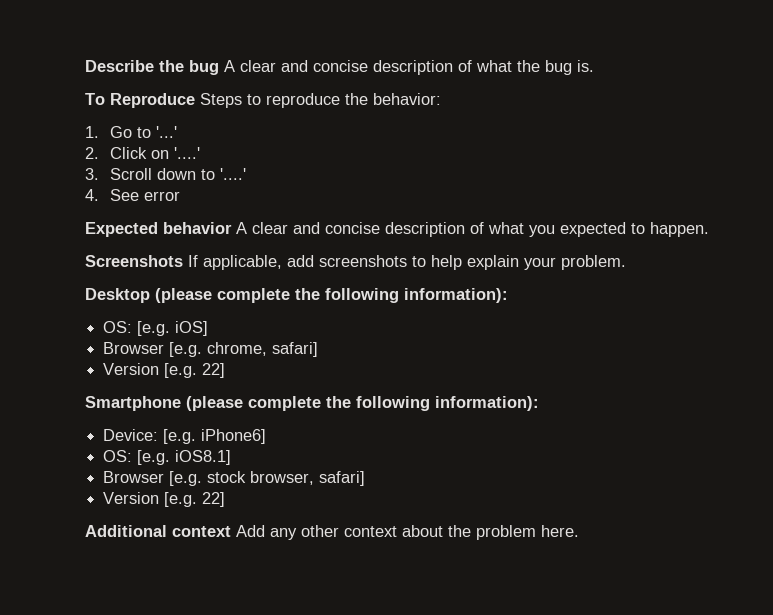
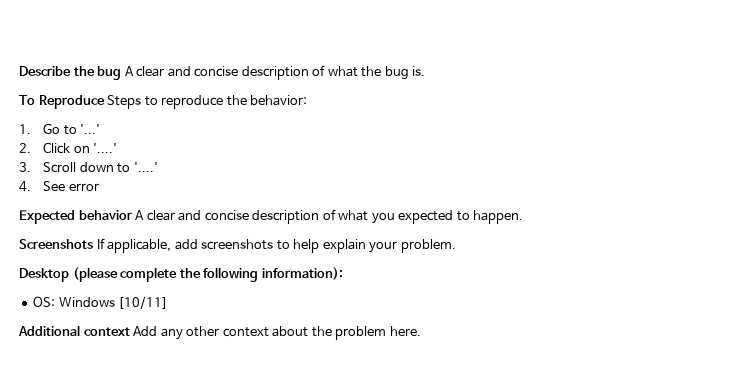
[137,321,209,336] [103,342,319,357] [103,363,226,378] [85,396,539,411] [103,429,267,444] [103,450,232,465] [103,471,366,486] [103,492,226,507] [e.g. iOS] // Browser [e.g. chrome, safari] // Version [e.g. 22] // Smartphone (please complete the following information): // Device: [e.g. iPhone6] // OS: [e.g. iOS8.1] // Browser [e.g. stock browser, safari] // Version [e.g. 22] -> [58,296,169,309] Windows [10/11]

